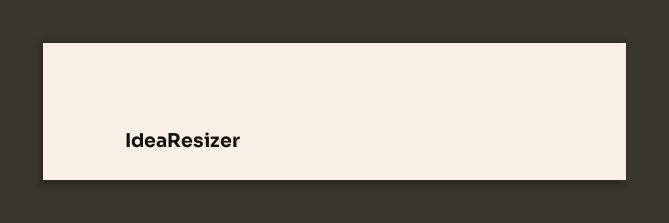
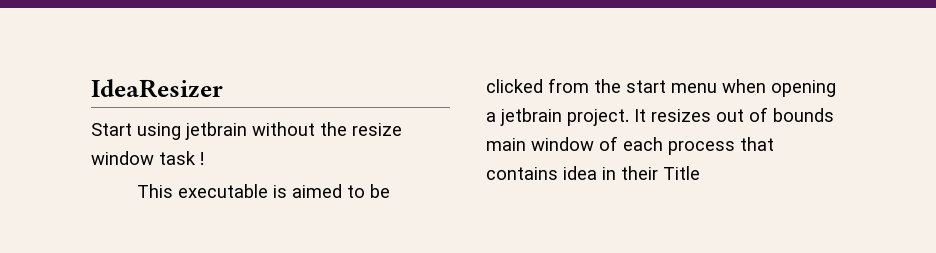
(240, 140) none -> [91,122,402,140] [91,151,204,165] [136,184,390,198] [486,78,836,97] [486,107,834,126] [486,136,774,155] [486,166,700,180] // Start using jetbrain without the resize window task ! // This executable is aimed to be clicked from the start menu when opening a jetbrain project. It resizes out of bounds main window of each process that contains idea in their Title

